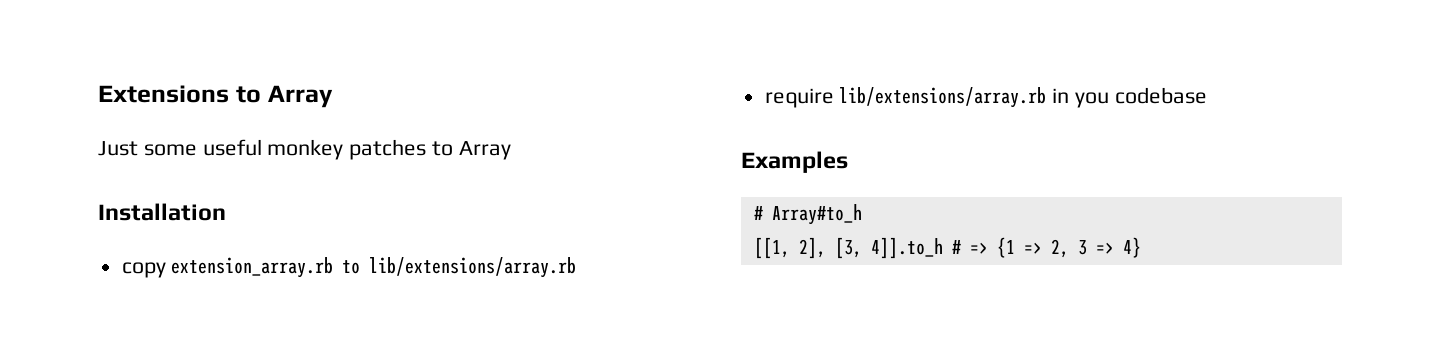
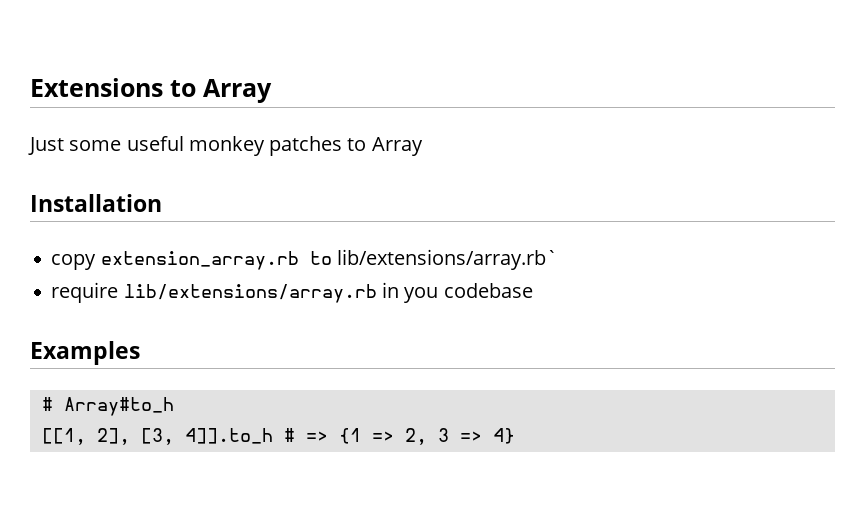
[369,257,577,278] lib/extensions/array.rb -> [336,249,558,270] lib/extensions/array.rb`

